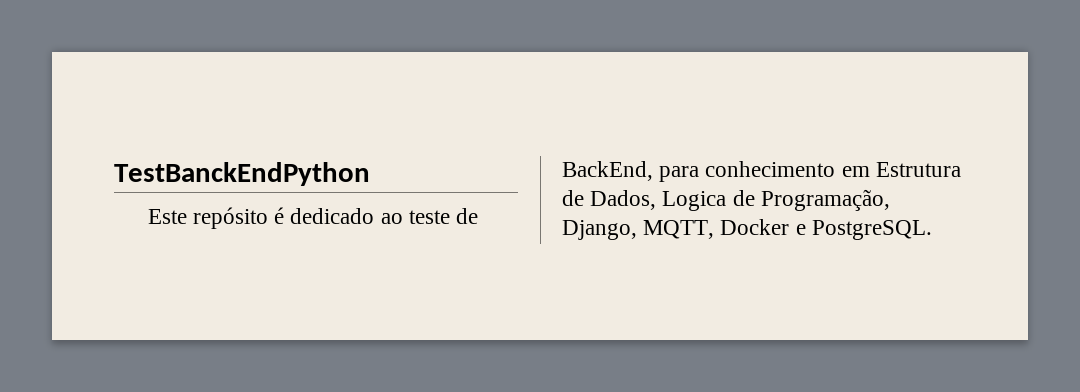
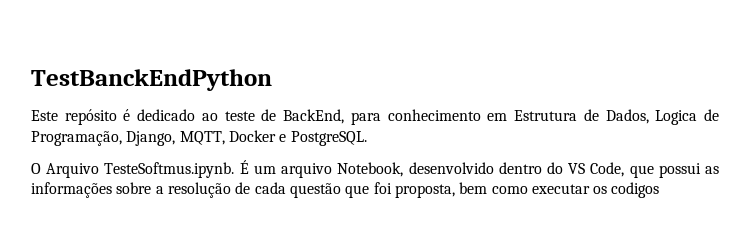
(932, 230) none -> [31,160,719,178] [31,182,660,198] // O Arquivo TesteSoftmus.ipynb. É um arquivo Notebook, desenvolvido dentro do VS Code, que possui as informações sobre a resolução de cada questão que foi proposta, bem como executar os codigos

